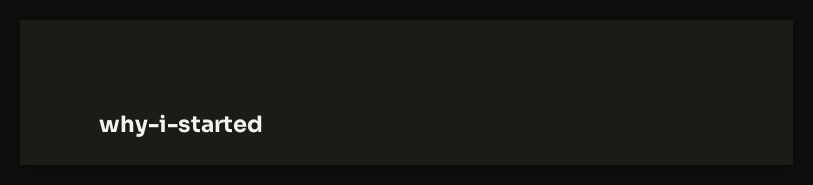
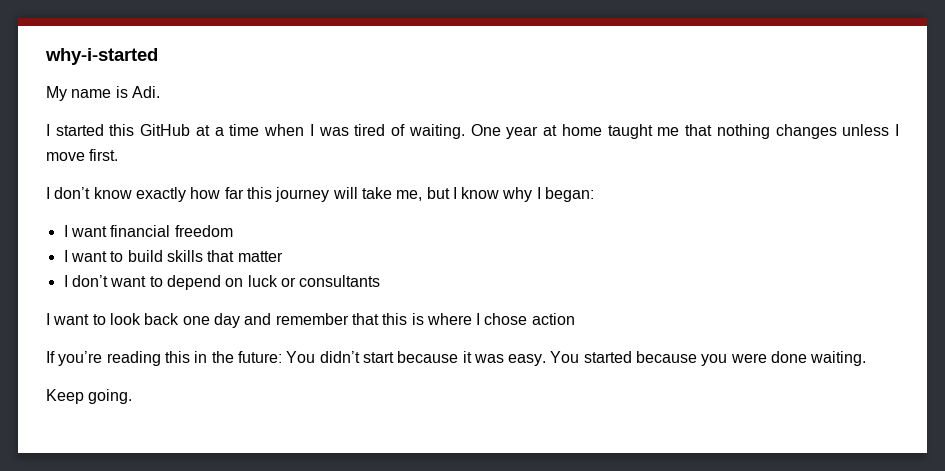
(263, 125) none -> [46,86,160,101] [46,124,900,139] [46,149,119,161] [46,187,595,202] [63,225,233,237] [63,250,283,262] [63,275,381,290] [46,313,575,328] [46,351,867,366] [46,389,133,404] // My name is Adi. // I started this GitHub at a time when I was tired of waiting. One year at home taught me that nothing changes unless I move first. // I don’t know exactly how far this journey will take me, but I know why I began: // I want financial freedom // I want to build skills that matter // I don’t want to depend on luck or consultants // I want to look back one day and remember that this is where I chose action // If you’re reading this in the future: You didn’t start because it was easy. You started because you were done waiting. // Keep going.

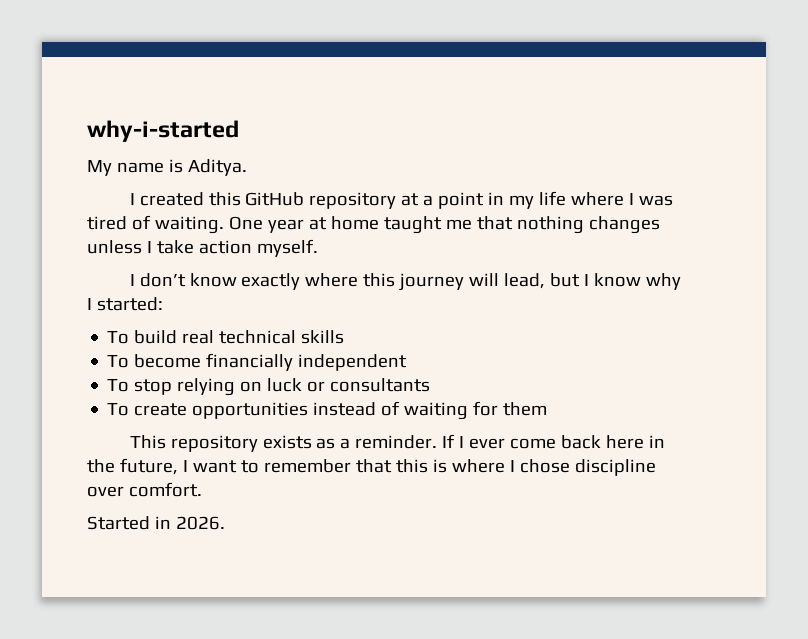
[131,86,160,98] [46,124,104,136] Adi. // I started -> [187,159,247,176] [129,192,204,206] Aditya. // I created
(191, 130) none -> [309,192,397,209] repository
[229,124,305,136] time when -> [438,191,625,209] point in my life where
[46,149,119,161] move first. -> [156,239,318,257] take action myself.
[190,187,244,199] how far -> [305,273,359,287] where
[361,187,423,201] take me, -> [504,273,546,289] lead,
[545,187,595,202] [63,225,233,237] [63,250,283,262] [63,275,381,290] [46,313,272,328] began: // I want financial freedom // I want to build skills that matter // I don’t want to depend on luck or consultants // I want to look back one day and -> [96,297,163,311] [107,330,345,344] [107,353,408,371] [107,378,431,396] [107,401,548,420] [129,434,666,452] [87,458,259,475] started: // To build real technical skills // To become financially independent // To stop relying on luck or consultants // To create opportunities instead of waiting for them // This repository exists as a reminder. If I ever come back here in the future, I want to
[531,313,575,325] [46,351,867,366] [46,389,133,404] action // If you’re reading this in the future: You didn’t start because it was easy. You started because you were done waiting. // Keep going. -> [574,459,656,476] [87,482,202,497] [87,516,225,530] discipline over comfort. // Started in 2026.

